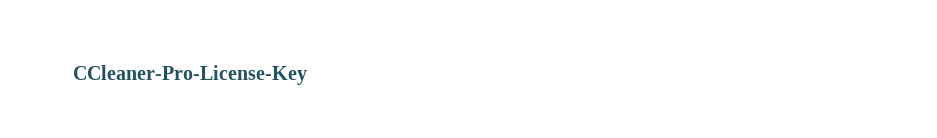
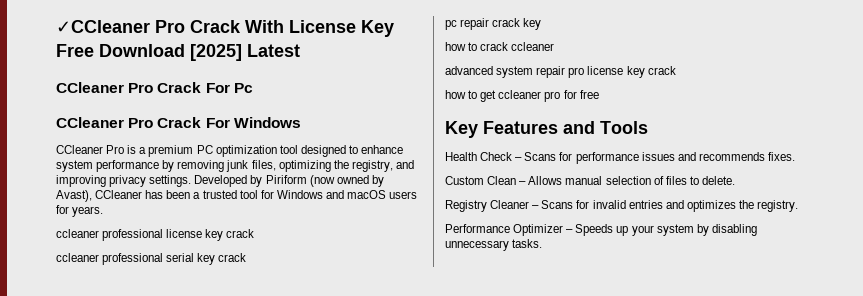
[73,65,307,85] CCleaner-Pro-License-Key -> [56,20,394,37] [56,44,300,61] [56,82,253,93] [56,117,301,128] [56,145,404,157] [56,160,414,172] [56,175,384,187] [56,190,418,202] [56,205,104,217] [56,229,255,241] [56,253,247,265] [445,18,542,30] [445,42,555,51] [445,66,676,78] [445,90,599,102] [445,121,648,138] [445,152,795,164] [445,176,735,185] [445,200,799,212] [445,224,757,236] [445,239,543,251] ✓CCleaner Pro Crack With License Key Free Download [2025] Latest // CCleaner Pro Crack For Pc // CCleaner Pro Crack For Windows // CCleaner Pro is a premium PC optimization tool designed to enhance system performance by removing junk files, optimizing the registry, and improving privacy settings. Developed by Piriform (now owned by Avast), CCleaner has been a trusted tool for Windows and macOS users for years. // ccleaner professional license key crack // ccleaner professional serial key crack // pc repair crack key // how to crack ccleaner // advanced system repair pro license key crack // how to get ccleaner pro for free // Key Features and Tools // Health Check – Scans for performance issues and recommends fixes. // Custom Clean – Allows manual selection of files to delete. // Registry Cleaner – Scans for invalid entries and optimizes the registry. // Performance Optimizer – Speeds up your system by disabling unnecessary tasks.

